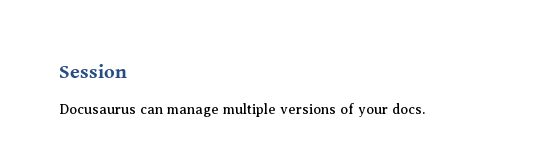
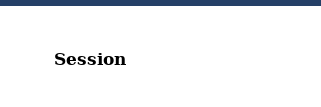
[59,103,425,117] // Docusaurus can manage multiple versions of your docs. -> (126, 59) none

